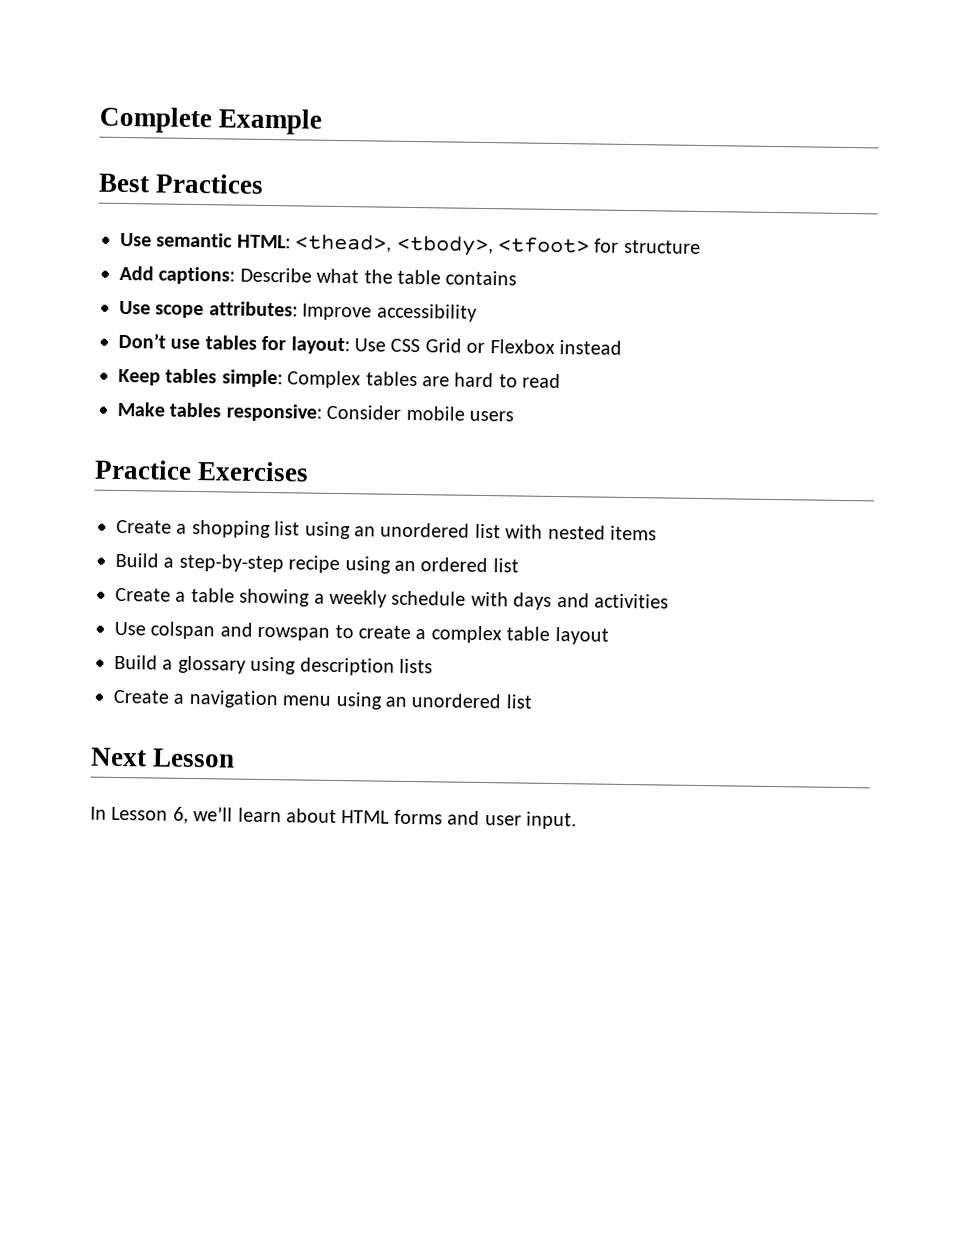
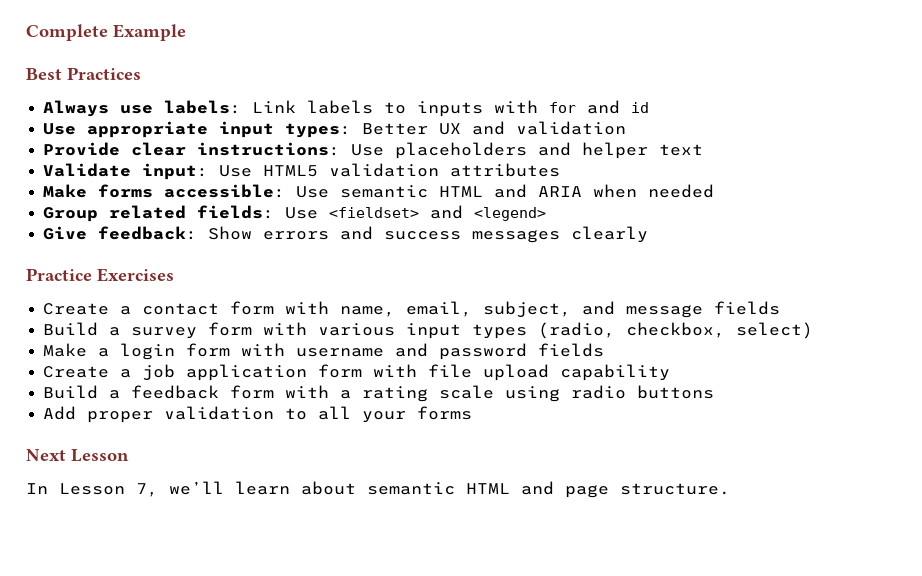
[120,232,701,257] [119,265,518,286] [119,300,477,322] [118,332,622,355] [118,368,562,389] [117,401,514,422] [94,459,310,482] [116,519,657,541] [115,552,519,574] [115,587,669,610] [114,621,609,645] [114,654,433,676] [113,689,532,710] Use semantic HTML: <thead>, <tbody>, <tfoot> for structure // Add captions: Describe what the table contains // Use scope attributes: Improve accessibility // Don’t use tables for layout: Use CSS Grid or Flexbox instead // Keep tables simple: Complex tables are hard to read // Make tables responsive: Consider mobile users // Practice Exercises // Create a shopping list using an unordered list with nested items // Build a step-by-step recipe using an ordered list // Create a table showing a weekly schedule with days and activities // Use colspan and rowspan to create a complex table layout // Build a glossary using description lists // Create a navigation menu using an unordered list -> [43,100,650,117] [43,121,627,138] [43,142,704,159] [43,163,561,180] [43,184,715,198] [43,205,547,222] [43,226,649,243] [26,268,174,282] [43,301,781,318] [43,322,814,339] [43,343,605,360] [43,364,671,381] [43,385,715,402] [43,406,473,423] Always use labels: Link labels to inputs with for and id // Use appropriate input types: Better UX and validation // Provide clear instructions: Use placeholders and helper text // Validate input: Use HTML5 validation attributes // Make forms accessible: Use semantic HTML and ARIA when needed // Group related fields: Use <fieldset> and <legend> // Give feedback: Show errors and success messages clearly // Practice Exercises // Create a contact form with name, email, subject, and message fields // Build a survey form with various input types (radio, checkbox, select) // Make a login form with username and password fields // Create a job application form with file upload capability // Build a feedback form with a rating scale using radio buttons // Add proper validation to all your forms
[172,806,189,824] 6, -> [136,483,158,497] 7,
[341,809,577,830] HTML forms and user input. -> [367,481,730,498] semantic HTML and page structure.

